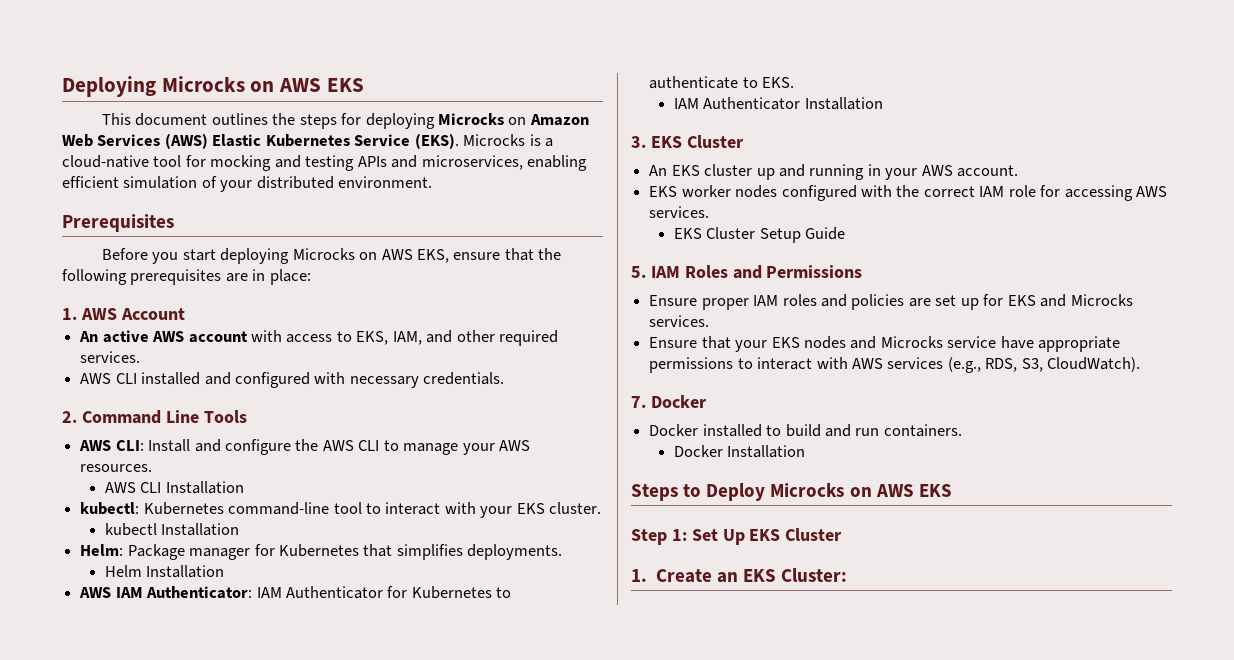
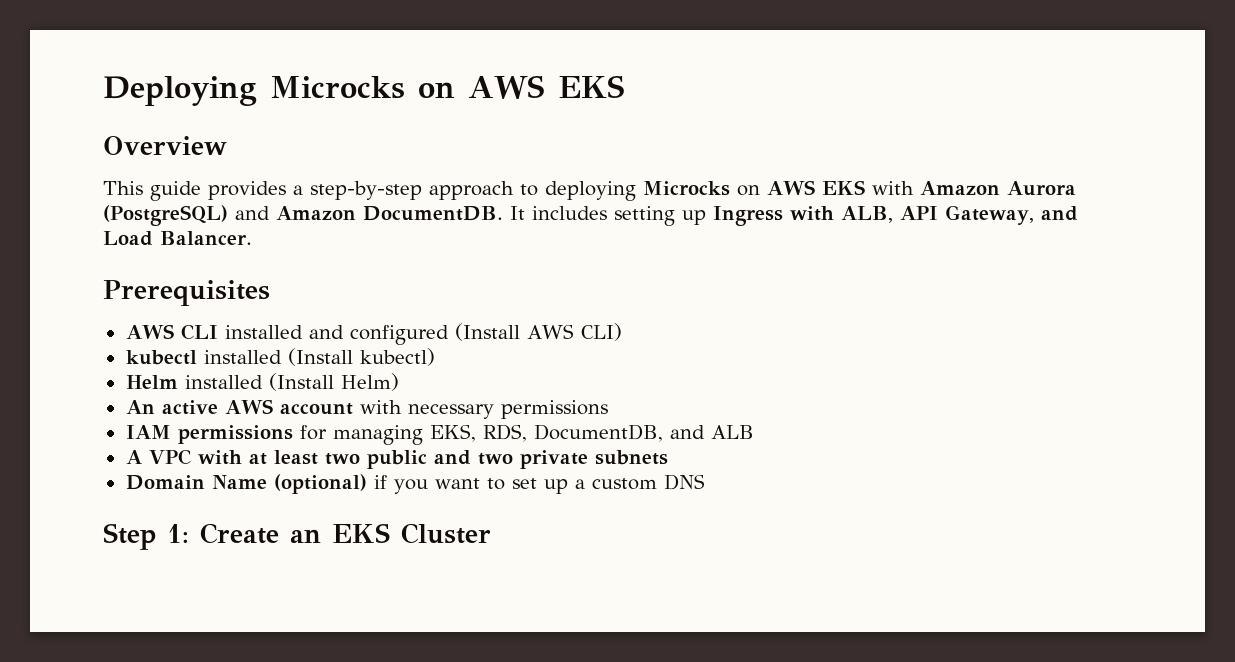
(364, 85) none -> [103,136,227,155] // Overview
[135,113,589,129] [62,133,554,149] [62,155,588,171] [62,176,433,192] [62,214,174,232] [101,248,562,264] [62,269,311,285] [62,308,185,320] document outlines the steps for deploying Microcks on Amazon Web Services (AWS) Elastic Kubernetes Service (EKS). Microcks is a cloud-native tool for mocking and testing APIs and microservices, enabling efficient simulation of your distributed environment. // Prerequisites // Before you start deploying Microcks on AWS EKS, ensure that the following prerequisites are in place: // 1. AWS Account -> [150,180,1076,201] [103,205,1078,226] [103,231,252,246] [103,280,270,306] [125,323,622,345] [125,348,435,366] [125,373,399,391] guide provides a step-by-step approach to deploying Microcks on AWS EKS with Amazon Aurora (PostgreSQL) and Amazon DocumentDB. It includes setting up Ingress with ALB, API Gateway, and Load Balancer. // Prerequisites // AWS CLI installed and configured (Install AWS CLI) // kubectl installed (Install kubectl) // Helm installed (Install Helm)
[286,330,559,346] [80,351,141,363] [80,372,505,388] [62,410,247,424] [79,439,531,455] [80,464,153,472] [104,481,244,494] [80,502,602,518] [104,523,240,536] [80,544,563,560] [104,565,225,578] [79,586,512,599] [649,76,795,89] [673,97,883,110] [631,135,744,148] [649,164,1019,180] [649,185,1168,201] [649,206,710,218] [673,227,846,243] [631,265,863,279] [649,294,1133,310] [649,315,710,327] [649,336,1121,352] [649,357,1141,373] [631,395,707,408] [649,424,962,437] [673,445,806,458] [631,483,952,501] [631,528,843,545] [631,569,647,582] access to EKS, IAM, and other required services. // AWS CLI installed and configured with necessary credentials. // 2. Command Line Tools // AWS CLI: Install and configure the AWS CLI to manage your AWS resources. // AWS CLI Installation // kubectl: Kubernetes command-line tool to interact with your EKS cluster. // kubectl Installation // Helm: Package manager for Kubernetes that simplifies deployments. // Helm Installation // AWS IAM Authenticator: IAM Authenticator for Kubernetes to authenticate to EKS. // IAM Authenticator Installation // 3. EKS Cluster // An EKS cluster up and running in your AWS account. // EKS worker nodes configured with the correct IAM role for accessing AWS services. // EKS Cluster Setup Guide // 5. IAM Roles and Permissions // Ensure proper IAM roles and policies are set up for EKS and Microcks services. // Ensure that your EKS nodes and Microcks service have appropriate permissions to interact with AWS services (e.g., RDS, S3, CloudWatch). // 7. Docker // Docker installed to build and run containers. // Docker Installation // Steps to Deploy Microcks on AWS EKS // Step 1: Set Up EKS Cluster // 1. -> [407,400,608,419] [125,424,754,445] [125,449,668,469] [125,474,705,494] [103,523,189,550] necessary permissions // IAM permissions for managing EKS, RDS, DocumentDB, and ALB // A VPC with at least two public and two private subnets // Domain Name (optional) if you want to set up a custom DNS // Step 1:
[781,568,848,582] Cluster: -> [401,523,491,544] Cluster

